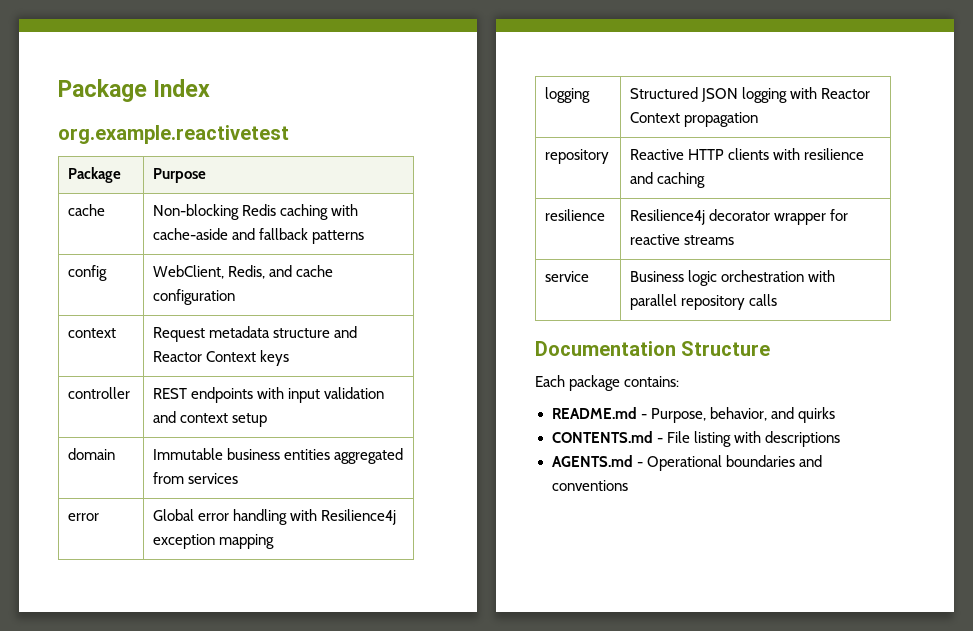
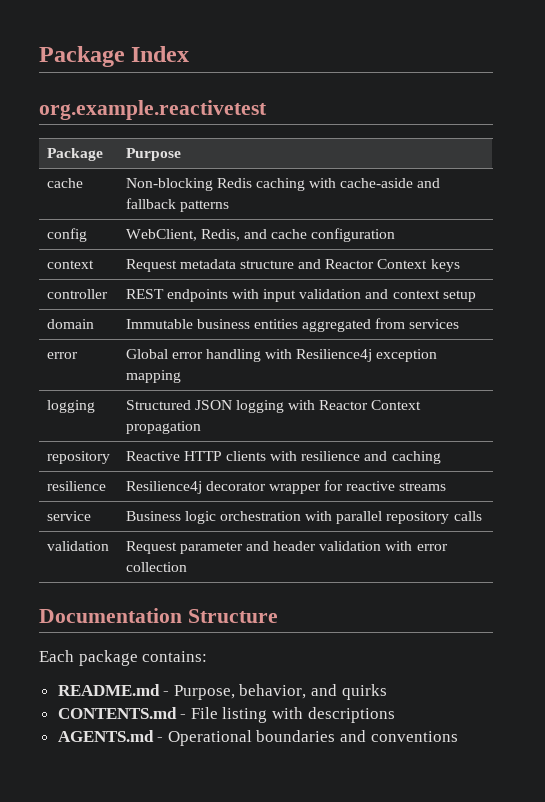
(778, 300) none -> [46,541,109,551] [125,541,448,554] [125,562,187,572] // validation | Request parameter and header validation with error collection

